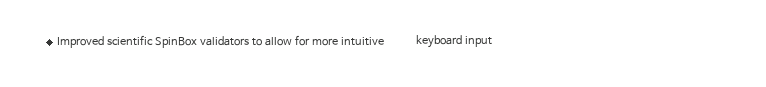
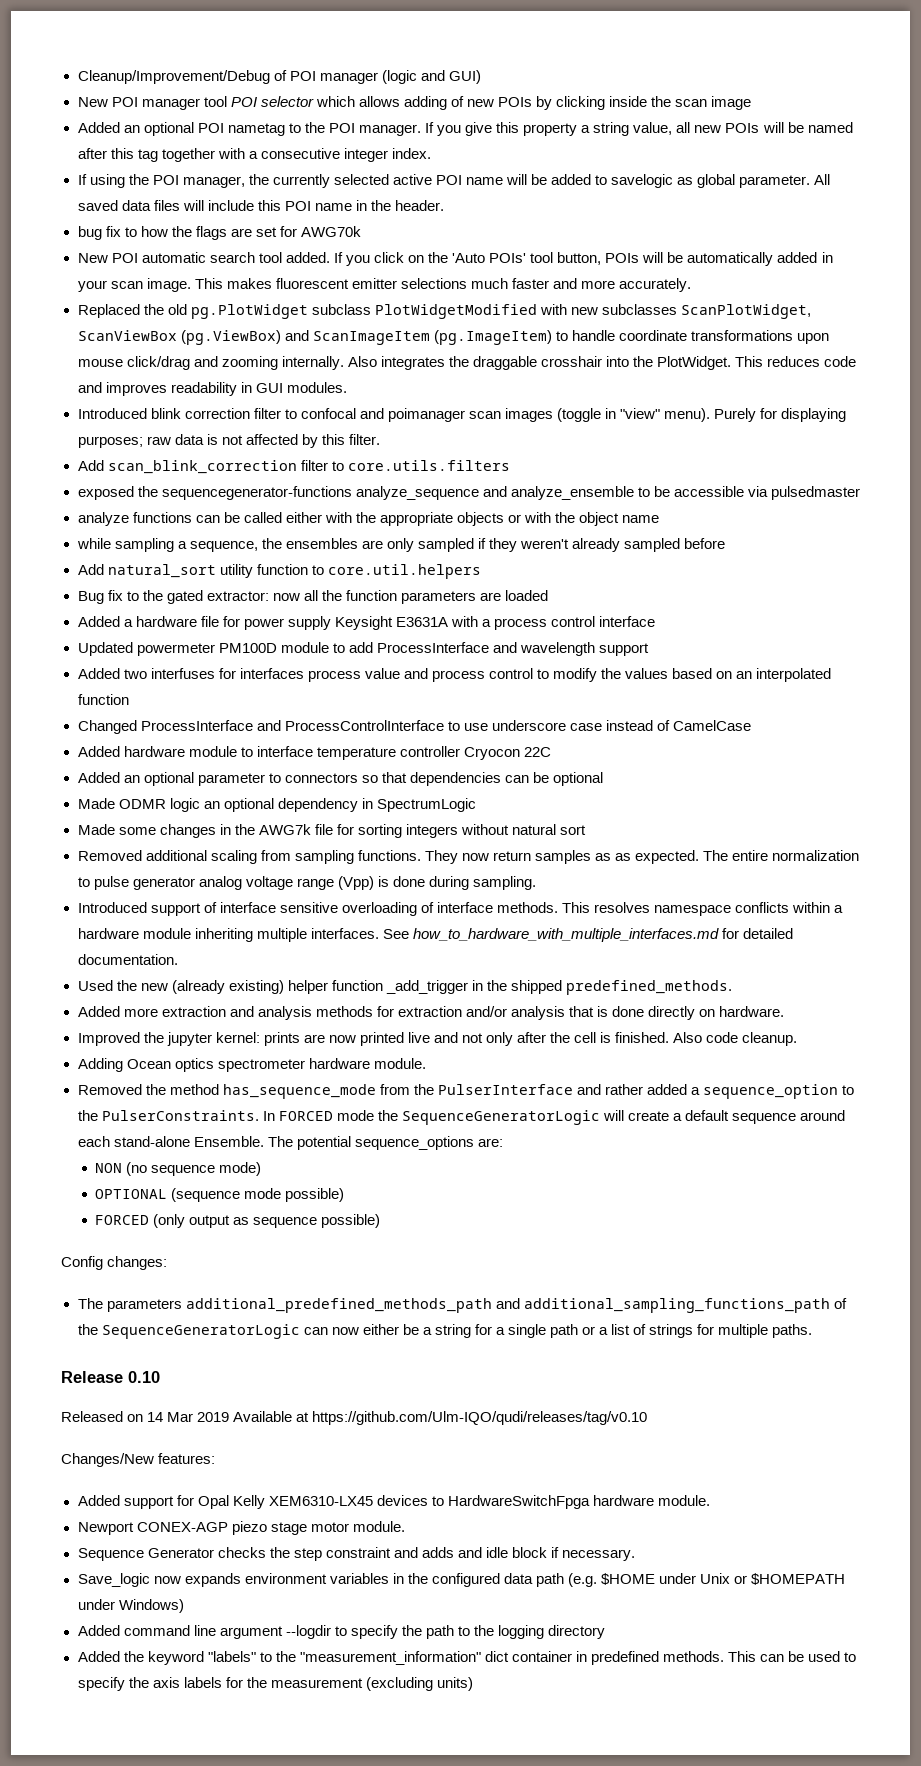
[57,35,493,48] Improved scientific SpinBox validators to allow for more intuitive keyboard input -> [77,70,481,84] [77,96,752,110] [77,122,853,136] [77,148,431,162] [77,174,831,188] [77,200,445,211] [77,226,361,240] [77,252,833,266] [77,278,692,292] [77,304,811,319] [77,330,829,345] [77,356,857,370] [77,382,347,396] [77,408,847,422] [77,434,380,448] [77,460,510,474] [77,486,860,500] [77,512,660,526] [76,538,726,552] [77,564,481,579] [77,590,549,604] [77,616,656,630] [77,642,649,656] [77,668,832,682] [77,694,129,705] [77,720,751,734] [77,746,551,760] [77,772,604,786] [77,798,476,812] [77,824,587,838] [77,850,860,864] [77,876,536,890] [77,902,844,916] [77,928,793,942] [77,954,178,965] [77,980,733,995] [77,1006,785,1020] [77,1032,798,1046] [77,1058,426,1072] [77,1084,855,1099] [77,1110,846,1125] [77,1136,503,1150] [95,1162,262,1176] [95,1188,345,1202] [95,1214,381,1228] [61,1256,168,1270] [77,1298,847,1313] [77,1324,813,1339] [61,1371,160,1383] [61,1411,648,1425] [61,1453,216,1467] [77,1495,710,1509] [77,1521,405,1535] [77,1547,636,1561] [77,1573,846,1587] [77,1599,184,1613] [77,1625,606,1639] [77,1651,857,1665] [77,1677,473,1691] Cleanup/Improvement/Debug of POI manager (logic and GUI) // New POI manager tool POI selector which allows adding of new POIs by clicking inside the scan image // Added an optional POI nametag to the POI manager. If you give this property a string value, all new POIs will be named after this tag together with a consecutive integer index. // If using the POI manager, the currently selected active POI name will be added to savelogic as global parameter. All saved data files will include this POI name in the header. // bug fix to how the flags are set for AWG70k // New POI automatic search tool added. If you click on the 'Auto POIs' tool button, POIs will be automatically added in your scan image. This makes fluorescent emitter selections much faster and more accurately. // Replaced the old pg.PlotWidget subclass PlotWidgetModified with new subclasses ScanPlotWidget, ScanViewBox (pg.ViewBox) and ScanImageItem (pg.ImageItem) to handle coordinate transformations upon mouse click/drag and zooming internally. Also integrates the draggable crosshair into the PlotWidget. This reduces code and improves readability in GUI modules. // Introduced blink correction filter to confocal and poimanager scan images (toggle in "view" menu). Purely for displaying purposes; raw data is not affected by this filter. // Add scan_blink_correction filter to core.utils.filters // exposed the sequencegenerator-functions analyze_sequence and analyze_ensemble to be accessible via pulsedmaster // analyze functions can be called either with the appropriate objects or with the object name // while sampling a sequence, the ensembles are only sampled if they weren't already sampled before // Add natural_sort utility function to core.util.helpers // Bug fix to the gated extractor: now all the function parameters are loaded // Added a hardware file for power supply Keysight E3631A with a process control interface // Updated powermeter PM100D module to add ProcessInterface and wavelength support // Added two interfuses for interfaces process value and process control to modify the values based on an interpolated function // Changed ProcessInterface and ProcessControlInterface to use underscore case instead of CamelCase // Added hardware module to interface temperature controller Cryocon 22C // Added an optional parameter to connectors so that dependencies can be optional // Made ODMR logic an optional dependency in SpectrumLogic // Made some changes in the AWG7k file for sorting integers without natural sort // Removed additional scaling from sampling functions. They now return samples as as expected. The entire normalization to pulse generator analog voltage range (Vpp) is done during sampling. // Introduced support of interface sensitive overloading of interface methods. This resolves namespace conflicts within a hardware module inheriting multiple interfaces. See how_to_hardware_with_multiple_interfaces.md for detailed documentation. // Used the new (already existing) helper function _add_trigger in the shipped predefined_methods. // Added more extraction and analysis methods for extraction and/or analysis that is done directly on hardware. // Improved the jupyter kernel: prints are now printed live and not only after the cell is finished. Also code cleanup. // Adding Ocean optics spectrometer hardware module. // Removed the method has_sequence_mode from the PulserInterface and rather added a sequence_option to the PulserConstraints. In FORCED mode the SequenceGeneratorLogic will create a default sequence around each stand-alone Ensemble. The potential sequence_options are: // NON (no sequence mode) // OPTIONAL (sequence mode possible) // FORCED (only output as sequence possible) // Config changes: // The parameters additional_predefined_methods_path and additional_sampling_functions_path of the SequenceGeneratorLogic can now either be a string for a single path or a list of strings for multiple paths. // Release 0.10 // Released on 14 Mar 2019 Available at https://github.com/Ulm-IQO/qudi/releases/tag/v0.10 // Changes/New features: // Added support for Opal Kelly XEM6310-LX45 devices to HardwareSwitchFpga hardware module. // Newport CONEX-AGP piezo stage motor module. // Sequence Generator checks the step constraint and adds and idle block if necessary. // Save_logic now expands environment variables in the configured data path (e.g. $HOME under Unix or $HOMEPATH under Windows) // Added command line argument --logdir to specify the path to the logging directory // Added the keyword "labels" to the "measurement_information" dict container in predefined methods. This can be used to specify the axis labels for the measurement (excluding units)

